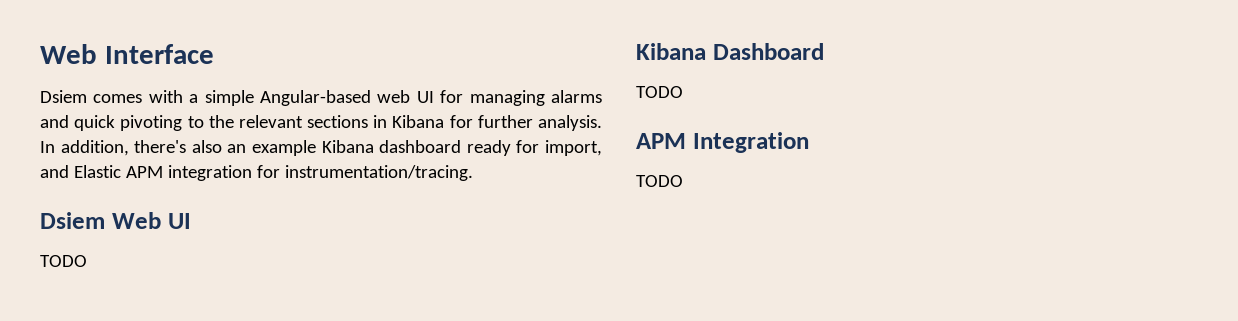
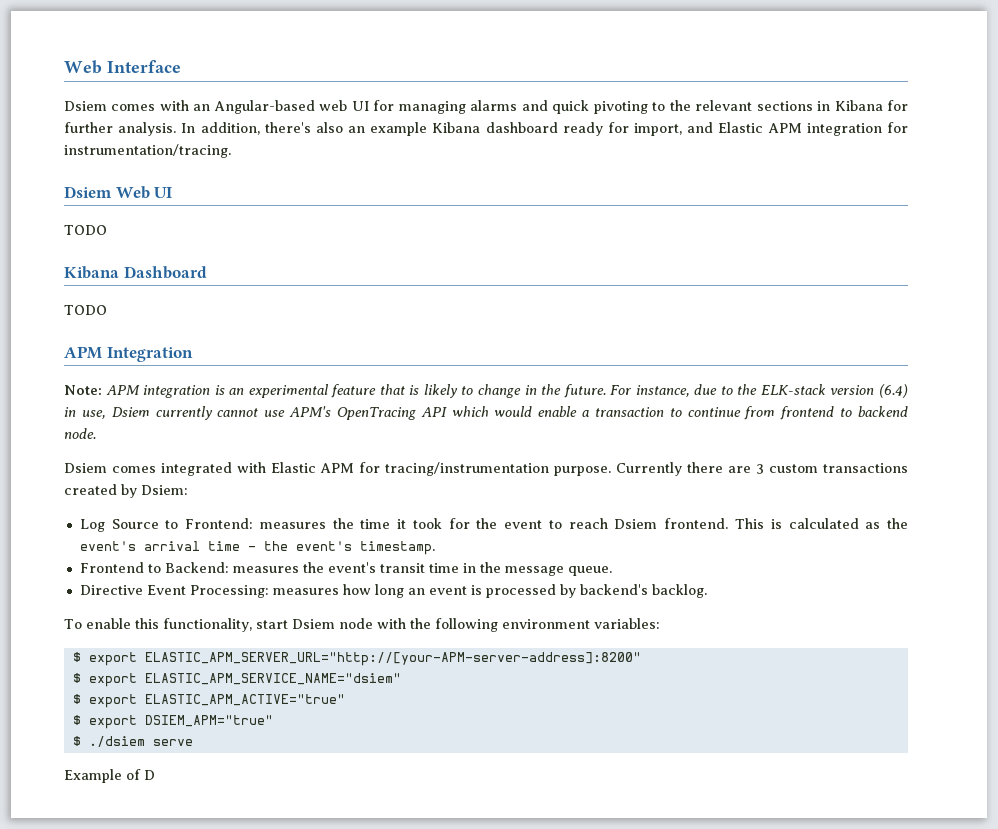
[189,90,254,106] a simple -> [193,104,211,111] an
[636,175,683,187] TODO -> [64,384,908,398] [64,406,909,420] [64,428,96,439] [64,462,908,476] [64,484,188,498] [79,518,909,532] [79,541,435,555] [79,562,612,576] [79,584,707,598] [64,618,660,632] [72,652,641,666] [72,673,401,687] [72,694,345,708] [72,715,273,729] [72,736,193,747] [64,769,155,783] Note: APM integration is an experimental feature that is likely to change in the future. For instance, due to the ELK-stack version (6.4) in use, Dsiem currently cannot use APM's OpenTracing API which would enable a transaction to continue from frontend to backend node. // Dsiem comes integrated with Elastic APM for tracing/instrumentation purpose. Currently there are 3 custom transactions created by Dsiem: // Log Source to Frontend: measures the time it took for the event to reach Dsiem frontend. This is calculated as the event's arrival time - the event's timestamp. // Frontend to Backend: measures the event's transit time in the message queue. // Directive Event Processing: measures how long an event is processed by backend's backlog. // To enable this functionality, start Dsiem node with the following environment variables: // $ export ELASTIC_APM_SERVER_URL="http://[your-APM-server-address]:8200" // $ export ELASTIC_APM_SERVICE_NAME="dsiem" // $ export ELASTIC_APM_ACTIVE="true" // $ export DSIEM_APM="true" // $ ./dsiem serve // Example of D

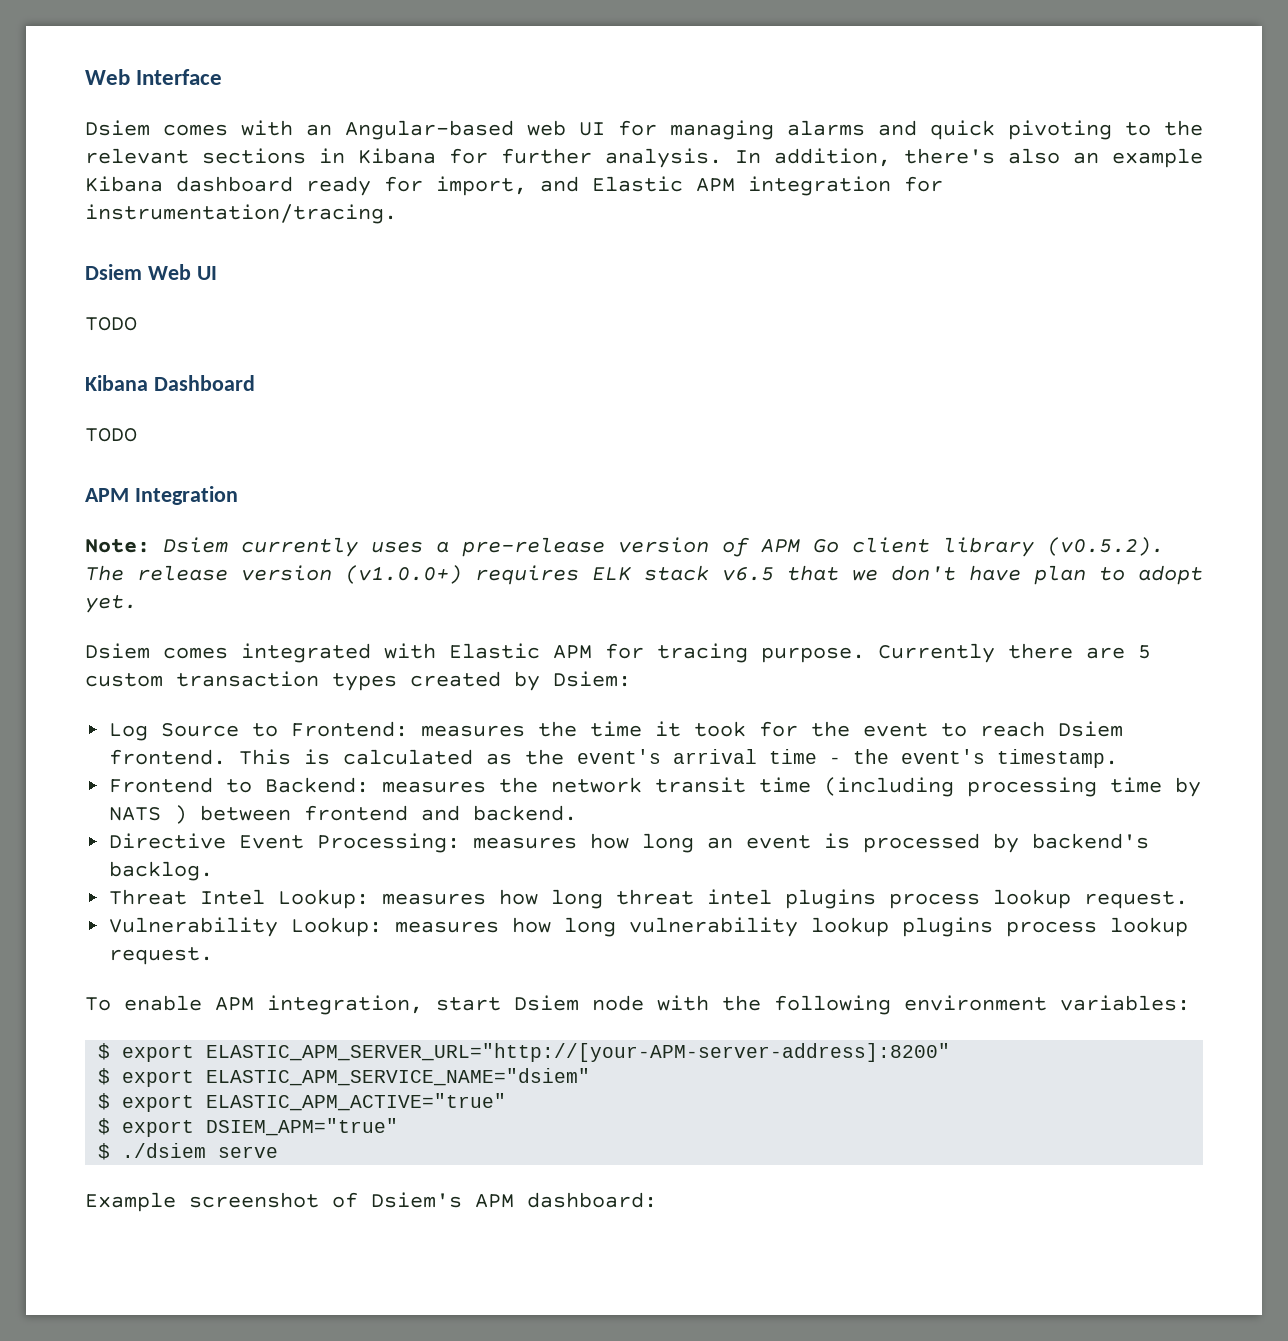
[105,384,908,398] [64,406,909,420] [64,428,96,439] APM integration is an experimental feature that is likely to change in the future. For instance, due to the ELK-stack version (6.4) in use, Dsiem currently cannot use APM's OpenTracing API which would enable a transaction to continue from frontend to backend node. -> [163,537,1164,557] [85,565,1203,585] [85,595,137,613] Dsiem currently uses a pre-release version of APM Go client library (v0.5.2). The release version (v1.0.0+) requires ELK stack v6.5 that we don't have plan to adopt yet.
[385,462,549,476] tracing/instrumentation -> [657,643,748,663] tracing
[756,463,908,474] 3 custom transactions -> [1138,645,1151,659] [85,671,397,691] 5 custom transaction types
[327,562,376,573] event's -> [551,777,643,793] network
[462,562,612,576] in the message queue. -> [824,777,1202,797] [109,805,578,824] (including processing time by NATS ) between frontend and backend.
(707, 591) none -> [109,889,1189,909] [109,917,1189,937] [109,947,214,965] // Threat Intel Lookup: measures how long threat intel plugins process lookup request. // Vulnerability Lookup: measures how long vulnerability lookup plugins process lookup request.
[134,618,252,632] this functionality, -> [215,995,423,1015] APM integration,
[126,769,155,780] of D -> [189,1192,657,1208] screenshot of Dsiem's APM dashboard:

